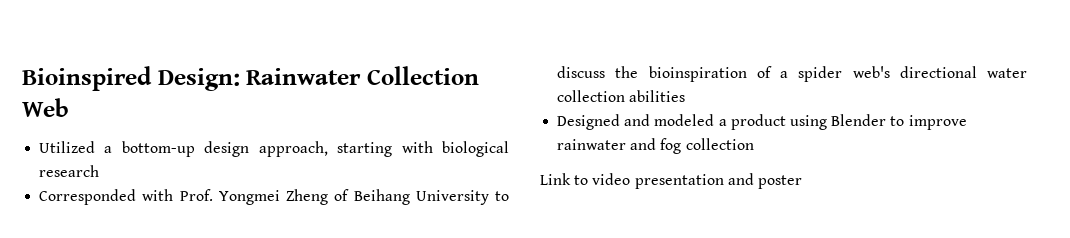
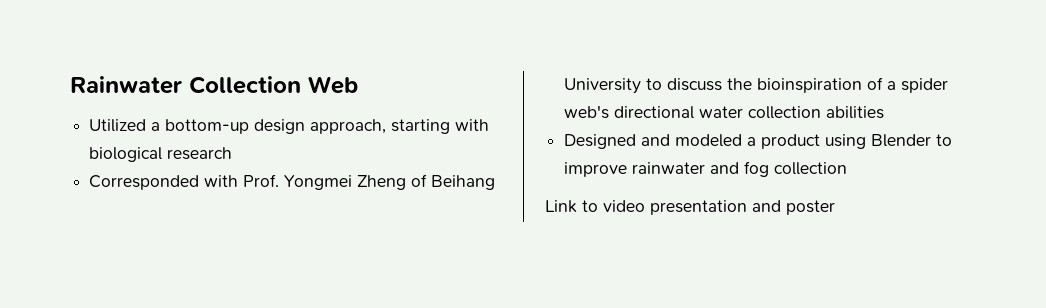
[22,66,240,91] Bioinspired Design: -> (70, 85) none

